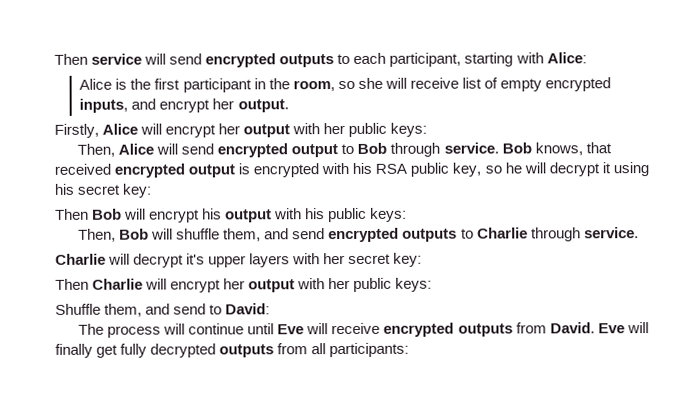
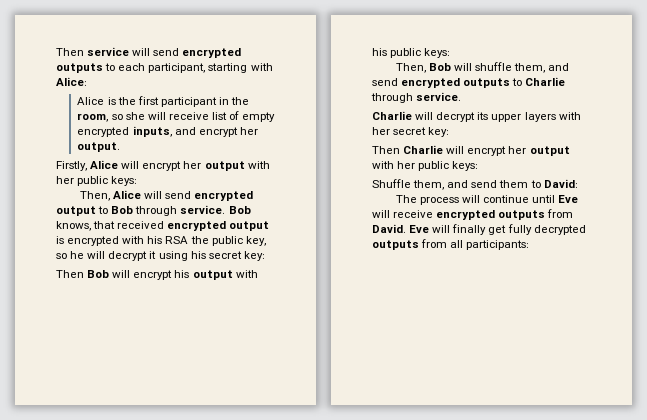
(408, 168) none -> [190,236,209,244] the
[186,253,206,265] it's -> [477,112,489,120] its
(207, 309) none -> [499,180,529,188] them

